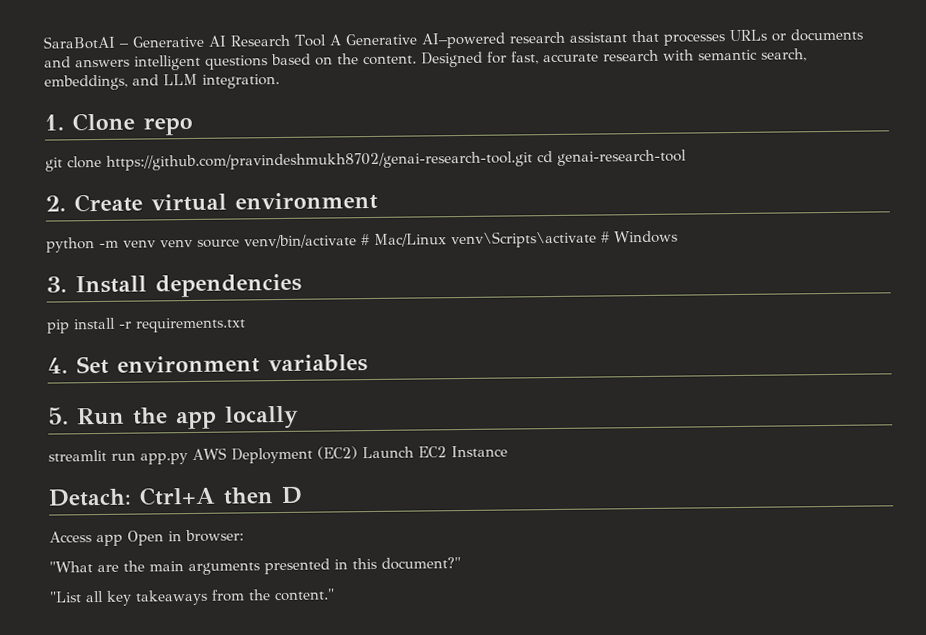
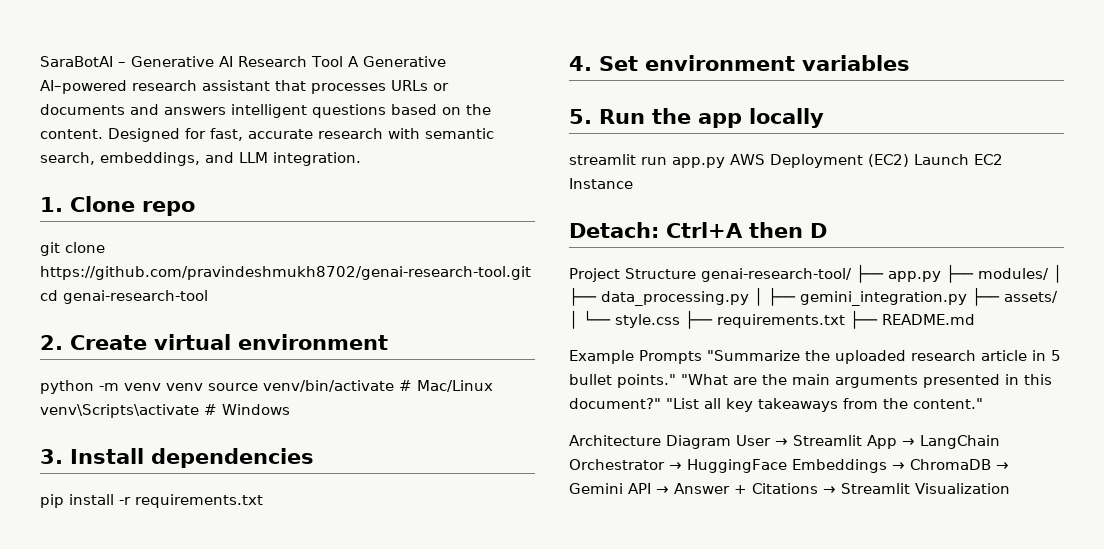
[49,529,244,547] Access app Open in browser: // -> [569,264,1062,283] [569,287,1058,306] [569,310,975,329] [569,350,1061,364] [569,374,676,388] Project Structure genai-research-tool/ ├── app.py ├── modules/ │ ├── data_processing.py │ ├── gemini_integration.py ├── assets/ │ └── style.css ├── requirements.txt ├── README.md // Example Prompts "Summarize the uploaded research article in 5 bullet points."
(461, 563) // -> (661, 403) none
(335, 595) none -> [569,435,1000,449] [569,459,1009,473] [569,483,1010,494] // Architecture Diagram User → Streamlit App → LangChain Orchestrator → HuggingFace Embeddings → ChromaDB → Gemini API → Answer + Citations → Streamlit Visualization

